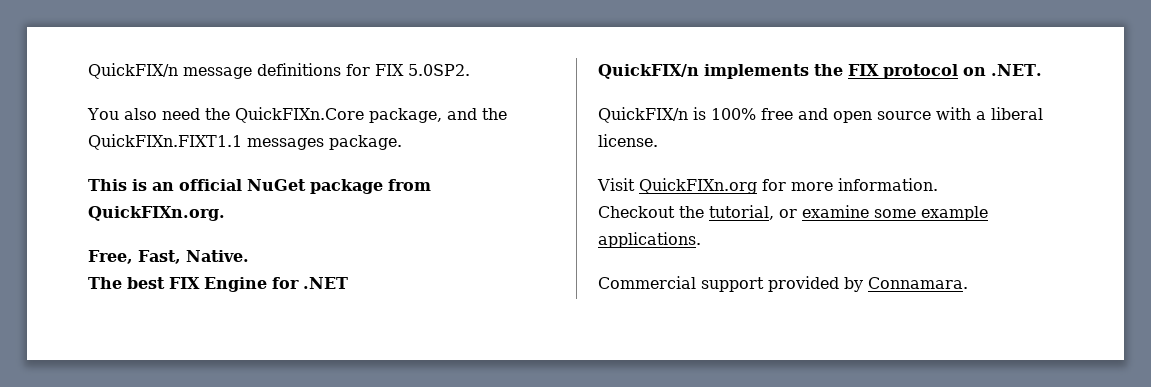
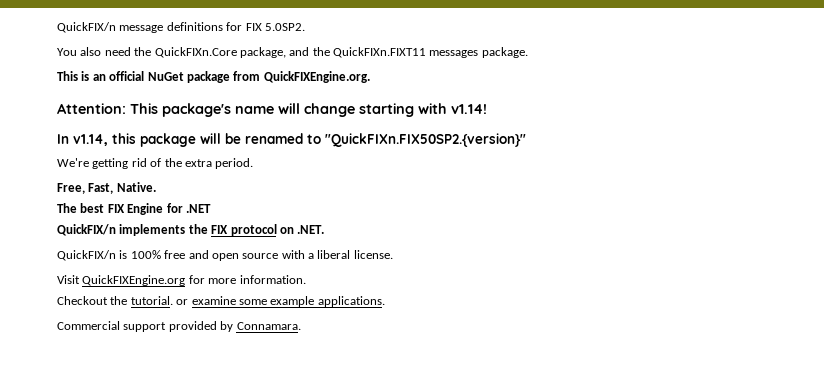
[88,134,242,150] QuickFIXn.FIXT1.1 -> [333,47,426,58] QuickFIXn.FIXT11
[88,206,225,221] QuickFIXn.org. -> [263,71,370,83] [57,103,487,117] [57,133,526,147] [57,158,254,169] QuickFIXEngine.org. // Attention: This package's name will change starting with v1.14! // In v1.14, this package will be renamed to "QuickFIXn.FIX50SP2.{version}" // We're getting rid of the extra period.
[639,178,757,194] QuickFIXn.org -> [82,275,186,286] QuickFIXEngine.org
[709,205,774,220] tutorial, -> [130,296,173,305] tutorial.

